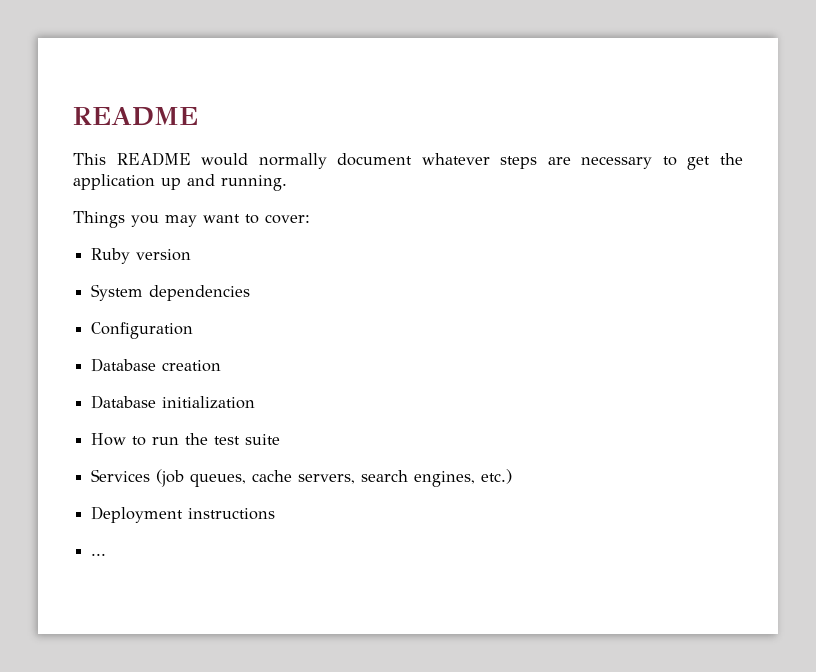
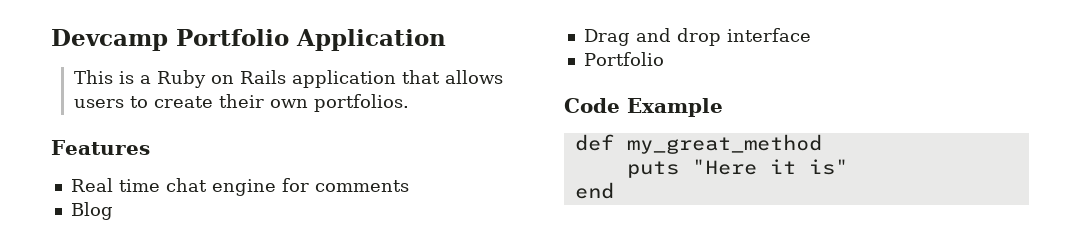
[73,107,198,126] [73,152,743,170] [73,174,287,191] [73,211,310,228] [91,248,192,264] [91,284,251,301] [91,322,194,339] [91,358,222,372] [91,395,256,409] [91,433,281,446] [91,469,513,487] [91,506,276,523] [91,553,107,556] README // This README would normally document whatever steps are necessary to get the application up and running. // Things you may want to cover: // Ruby version // System dependencies // Configuration // Database creation // Database initialization // How to run the test suite // Services (job queues, cache servers, search engines, etc.) // Deployment instructions // ... -> [51,29,446,51] [73,70,503,88] [73,94,409,112] [51,140,150,155] [70,178,409,196] [70,202,113,220] [583,28,811,46] [583,52,664,66] [564,98,723,117] [574,134,822,154] [626,159,848,178] [574,182,614,199] Devcamp Portfolio Application // This is a Ruby on Rails application that allows users to create their own portfolios. // Features // Real time chat engine for comments // Blog // Drag and drop interface // Portfolio // Code Example // def my_great_method // puts "Here it is" // end

